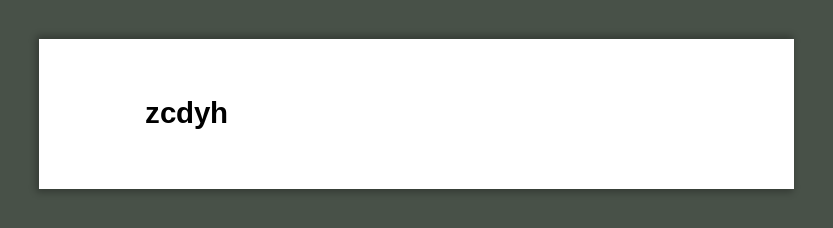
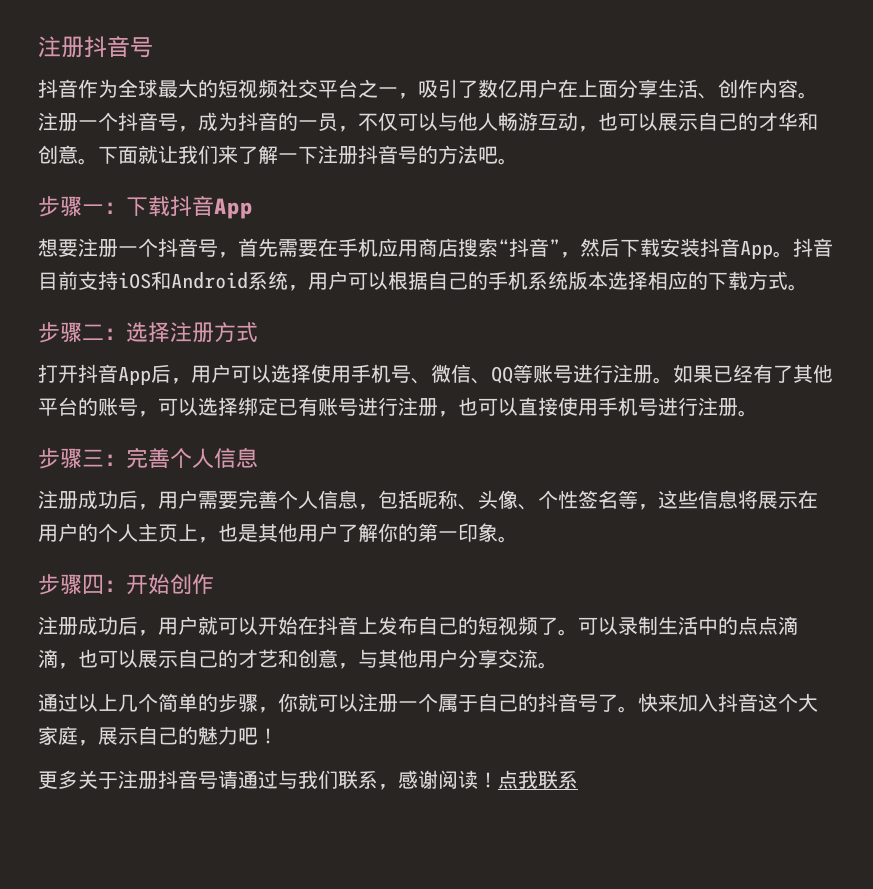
[145,101,228,129] zcdyh -> [38,36,153,58] [38,79,818,99] [38,112,818,132] [38,145,518,165] [38,196,253,219] [38,238,833,259] [38,271,808,291] [38,322,258,343] [38,364,833,385] [38,397,758,417] [38,447,258,469] [38,490,818,510] [38,523,518,543] [38,574,214,595] [38,616,798,636] [38,649,558,669] [38,693,818,713] [38,726,278,746] [38,770,578,790] 注册抖音号 // 抖音作为全球最大的短视频社交平台之一，吸引了数亿用户在上面分享生活、创作内容。注册一个抖音号，成为抖音的一员，不仅可以与他人畅游互动，也可以展示自己的才华和创意。下面就让我们来了解一下注册抖音号的方法吧。 // 步骤一：下载抖音App // 想要注册一个抖音号，首先需要在手机应用商店搜索“抖音”，然后下载安装抖音App。抖音目前支持iOS和Android系统，用户可以根据自己的手机系统版本选择相应的下载方式。 // 步骤二：选择注册方式 // 打开抖音App后，用户可以选择使用手机号、微信、QQ等账号进行注册。如果已经有了其他平台的账号，可以选择绑定已有账号进行注册，也可以直接使用手机号进行注册。 // 步骤三：完善个人信息 // 注册成功后，用户需要完善个人信息，包括昵称、头像、个性签名等，这些信息将展示在用户的个人主页上，也是其他用户了解你的第一印象。 // 步骤四：开始创作 // 注册成功后，用户就可以开始在抖音上发布自己的短视频了。可以录制生活中的点点滴滴，也可以展示自己的才艺和创意，与其他用户分享交流。 // 通过以上几个简单的步骤，你就可以注册一个属于自己的抖音号了。快来加入抖音这个大家庭，展示自己的魅力吧！ // 更多关于注册抖音号请通过与我们联系，感谢阅读！点我联系

